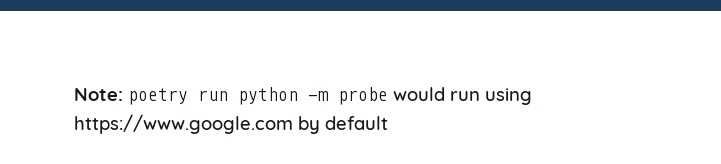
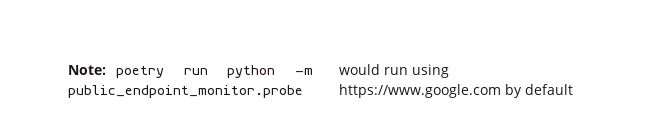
[338,87,388,105] probe -> [68,85,303,98] public_endpoint_monitor.probe

